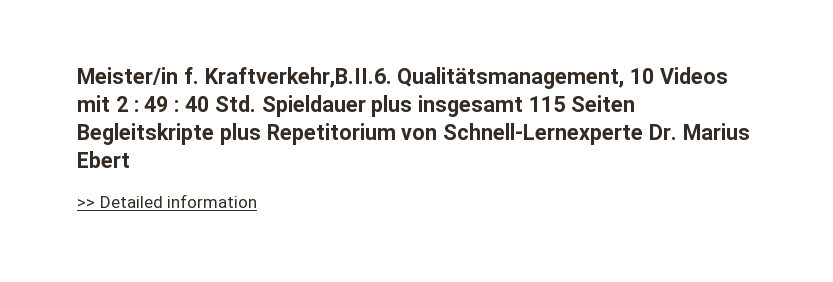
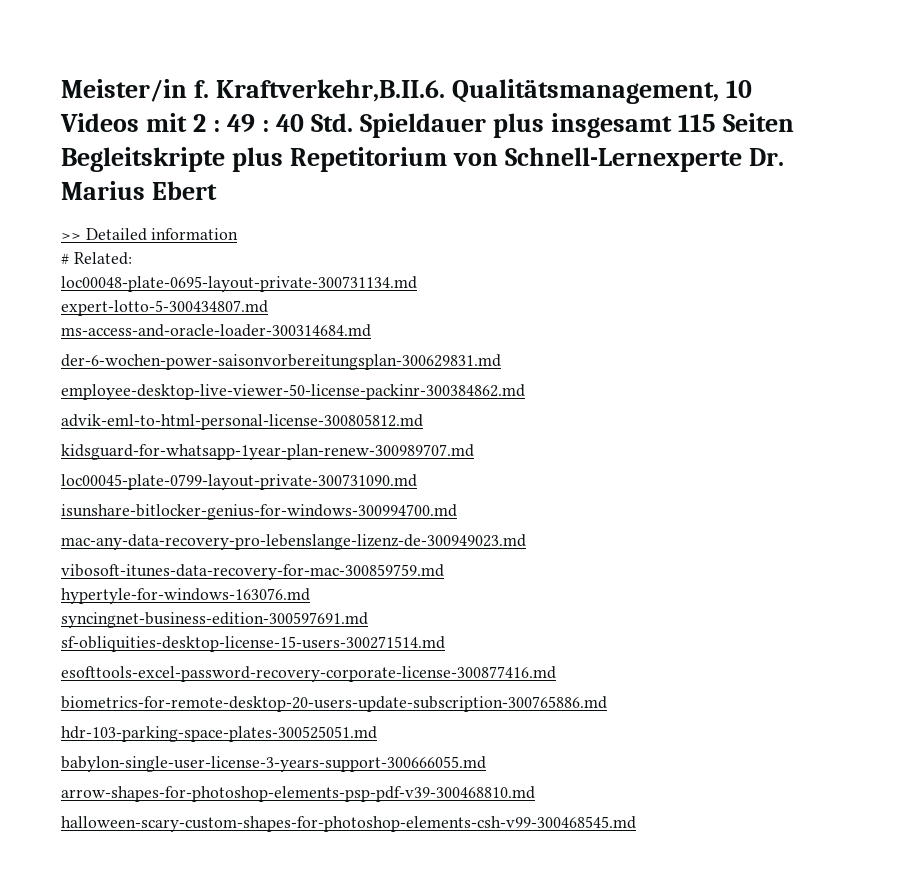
(258, 201) none -> [61,252,132,265] [61,276,417,292] [61,300,268,316] [61,324,371,337] [61,354,501,370] [61,384,525,400] [61,414,423,430] [61,444,474,460] [61,474,417,490] [61,504,457,520] [61,534,526,550] [61,564,444,580] [61,588,310,604] [61,612,368,628] [61,636,445,652] [61,666,556,682] [61,696,607,712] [61,726,377,742] [61,756,486,772] [61,786,535,802] [61,816,636,832] // # Related: // loc00048-plate-0695-layout-private-300731134.md // expert-lotto-5-300434807.md // ms-access-and-oracle-loader-300314684.md // der-6-wochen-power-saisonvorbereitungsplan-300629831.md // employee-desktop-live-viewer-50-license-packinr-300384862.md // advik-eml-to-html-personal-license-300805812.md // kidsguard-for-whatsapp-1year-plan-renew-300989707.md // loc00045-plate-0799-layout-private-300731090.md // isunshare-bitlocker-genius-for-windows-300994700.md // mac-any-data-recovery-pro-lebenslange-lizenz-de-300949023.md // vibosoft-itunes-data-recovery-for-mac-300859759.md // hypertyle-for-windows-163076.md // syncingnet-business-edition-300597691.md // sf-obliquities-desktop-license-15-users-300271514.md // esofttools-excel-password-recovery-corporate-license-300877416.md // biometrics-for-remote-desktop-20-users-update-subscription-300765886.md // hdr-103-parking-space-plates-300525051.md // babylon-single-user-license-3-years-support-300666055.md // arrow-shapes-for-photoshop-elements-psp-pdf-v39-300468810.md // halloween-scary-custom-shapes-for-photoshop-elements-csh-v99-300468545.md

